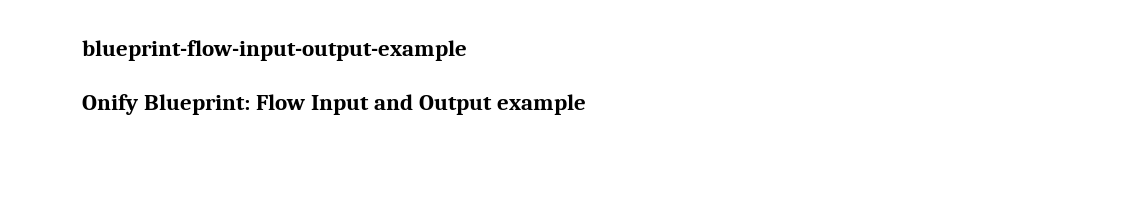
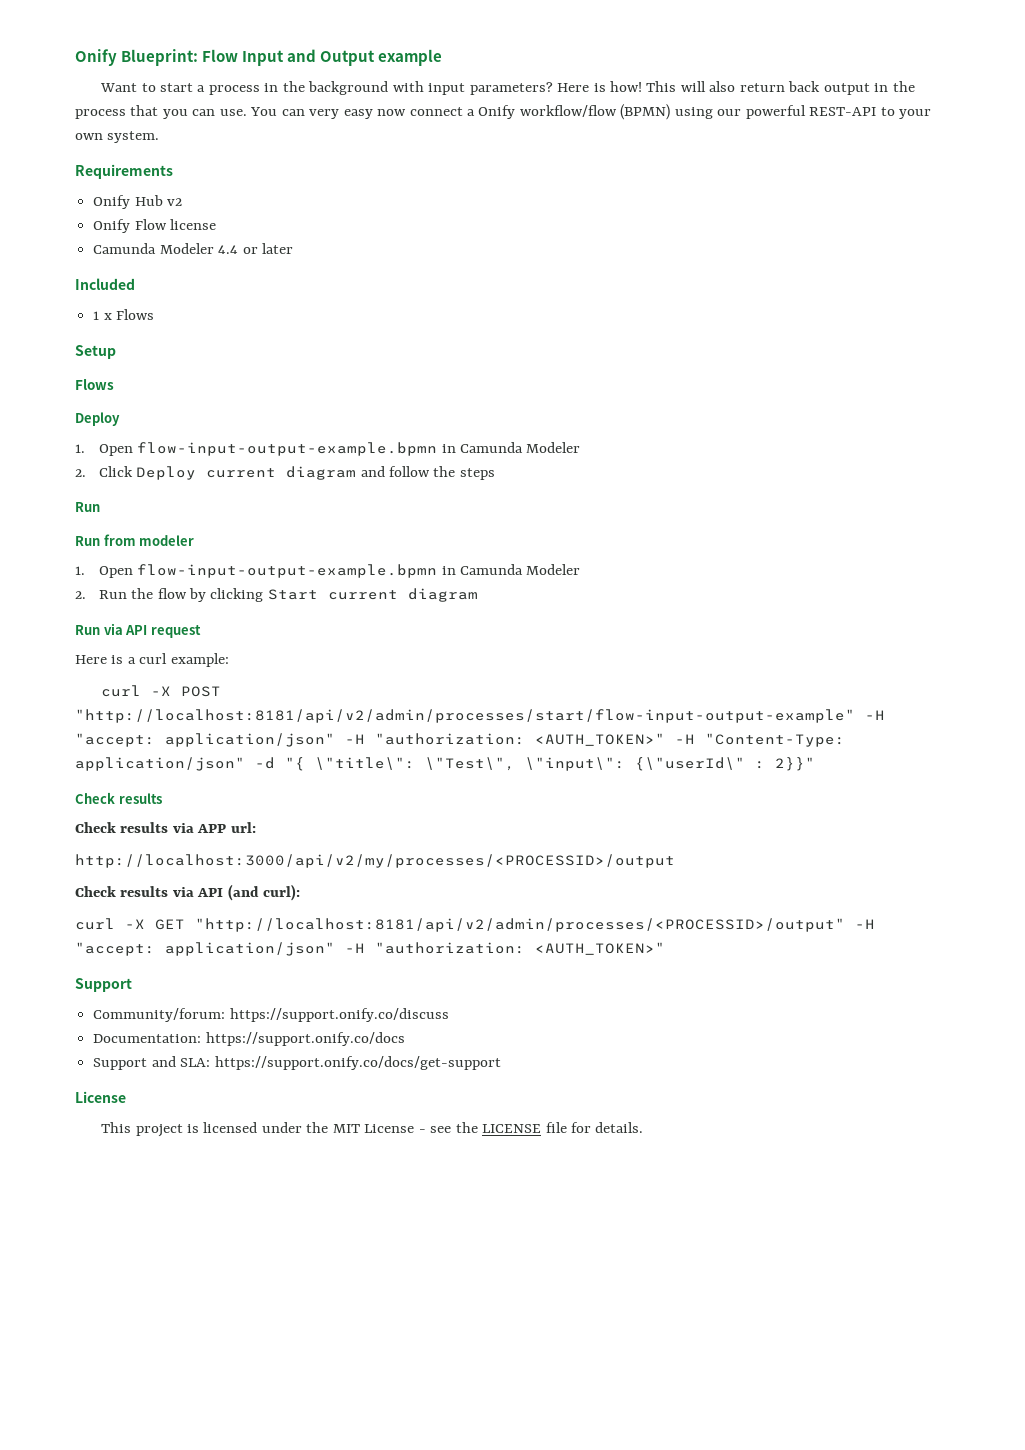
[82,40,467,61] blueprint-flow-input-output-example // -> (75, 57) none
(587, 104) none -> [100,81,915,95] [75,104,932,120] [75,131,160,143] [75,164,173,179] [93,195,183,209] [93,219,217,233] [93,243,293,254] [75,278,135,290] [93,309,155,320] [75,345,116,359] [75,379,114,390] [75,412,120,426] [75,442,581,456] [75,466,495,480] [75,502,100,512] [75,534,195,546] [75,564,581,578] [75,588,478,602] [75,623,201,638] [75,653,229,667] [101,685,222,697] [75,709,885,723] [75,733,845,747] [75,757,815,771] [75,792,162,804] [75,822,256,833] [75,854,675,868] [75,884,301,901] [75,918,875,932] [75,942,665,956] [75,978,132,992] [93,1008,449,1022] [93,1032,405,1046] [93,1056,501,1070] [75,1091,126,1103] [101,1122,644,1137] // Want to start a process in the background with input parameters? Here is how! This will also return back output in the process that you can use. You can very easy now connect a Onify workflow/flow (BPMN) using our powerful REST-API to your own system. // Requirements // Onify Hub v2 // Onify Flow license // Camunda Modeler 4.4 or later // Included // 1 x Flows // Setup // Flows // Deploy // 1. Open flow-input-output-example.bpmn in Camunda Modeler // 2. Click Deploy current diagram and follow the steps // Run // Run from modeler // 1. Open flow-input-output-example.bpmn in Camunda Modeler // 2. Run the flow by clicking Start current diagram // Run via API request // Here is a curl example: // curl -X POST "http://localhost:8181/api/v2/admin/processes/start/flow-input-output-example" -H "accept: application/json" -H "authorization: <AUTH_TOKEN>" -H "Content-Type: application/json" -d "{ \"title\": \"Test\", \"input\": {\"userId\" : 2}}" // Check results // Check results via APP url: // http://localhost:3000/api/v2/my/processes/<PROCESSID>/output // Check results via API (and curl): // curl -X GET "http://localhost:8181/api/v2/admin/processes/<PROCESSID>/output" -H "accept: application/json" -H "authorization: <AUTH_TOKEN>" // Support // Community/forum: https://support.onify.co/discuss // Documentation: https://support.onify.co/docs // Support and SLA: https://support.onify.co/docs/get-support // License // This project is licensed under the MIT License - see the LICENSE file for details.

